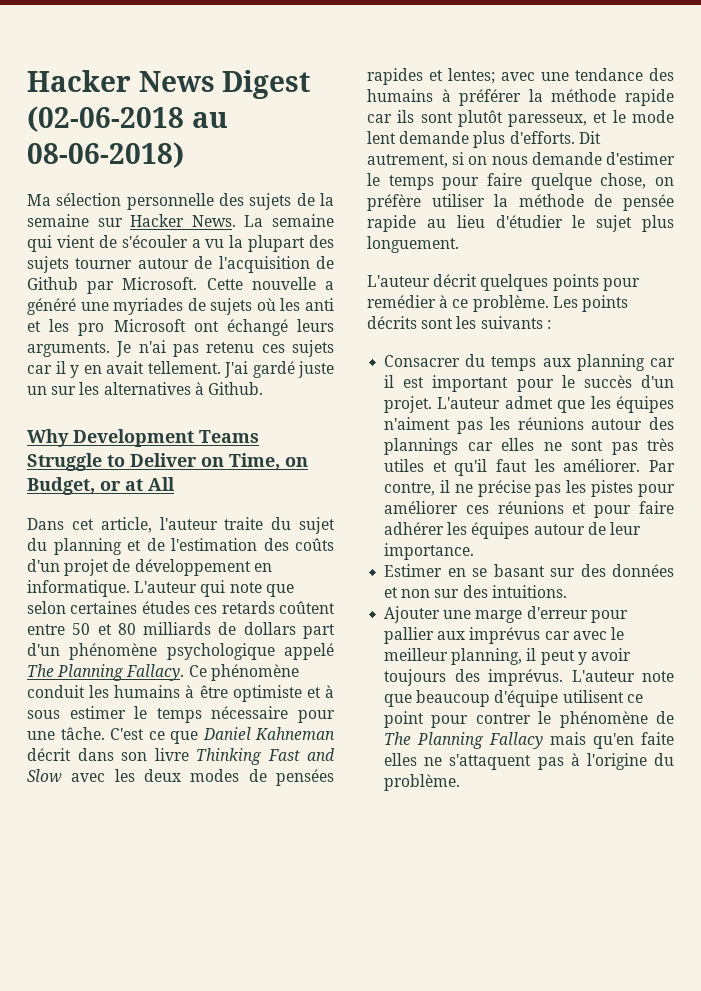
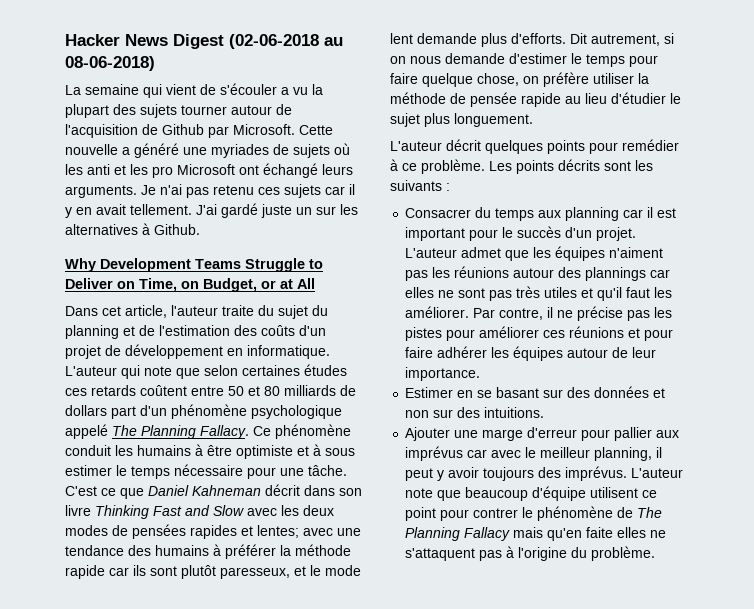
[27,193,334,210] [27,214,236,227] Ma sélection personnelle des sujets de la semaine sur Hacker News. -> (155, 63) none

